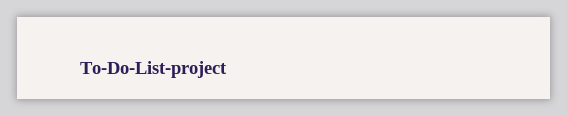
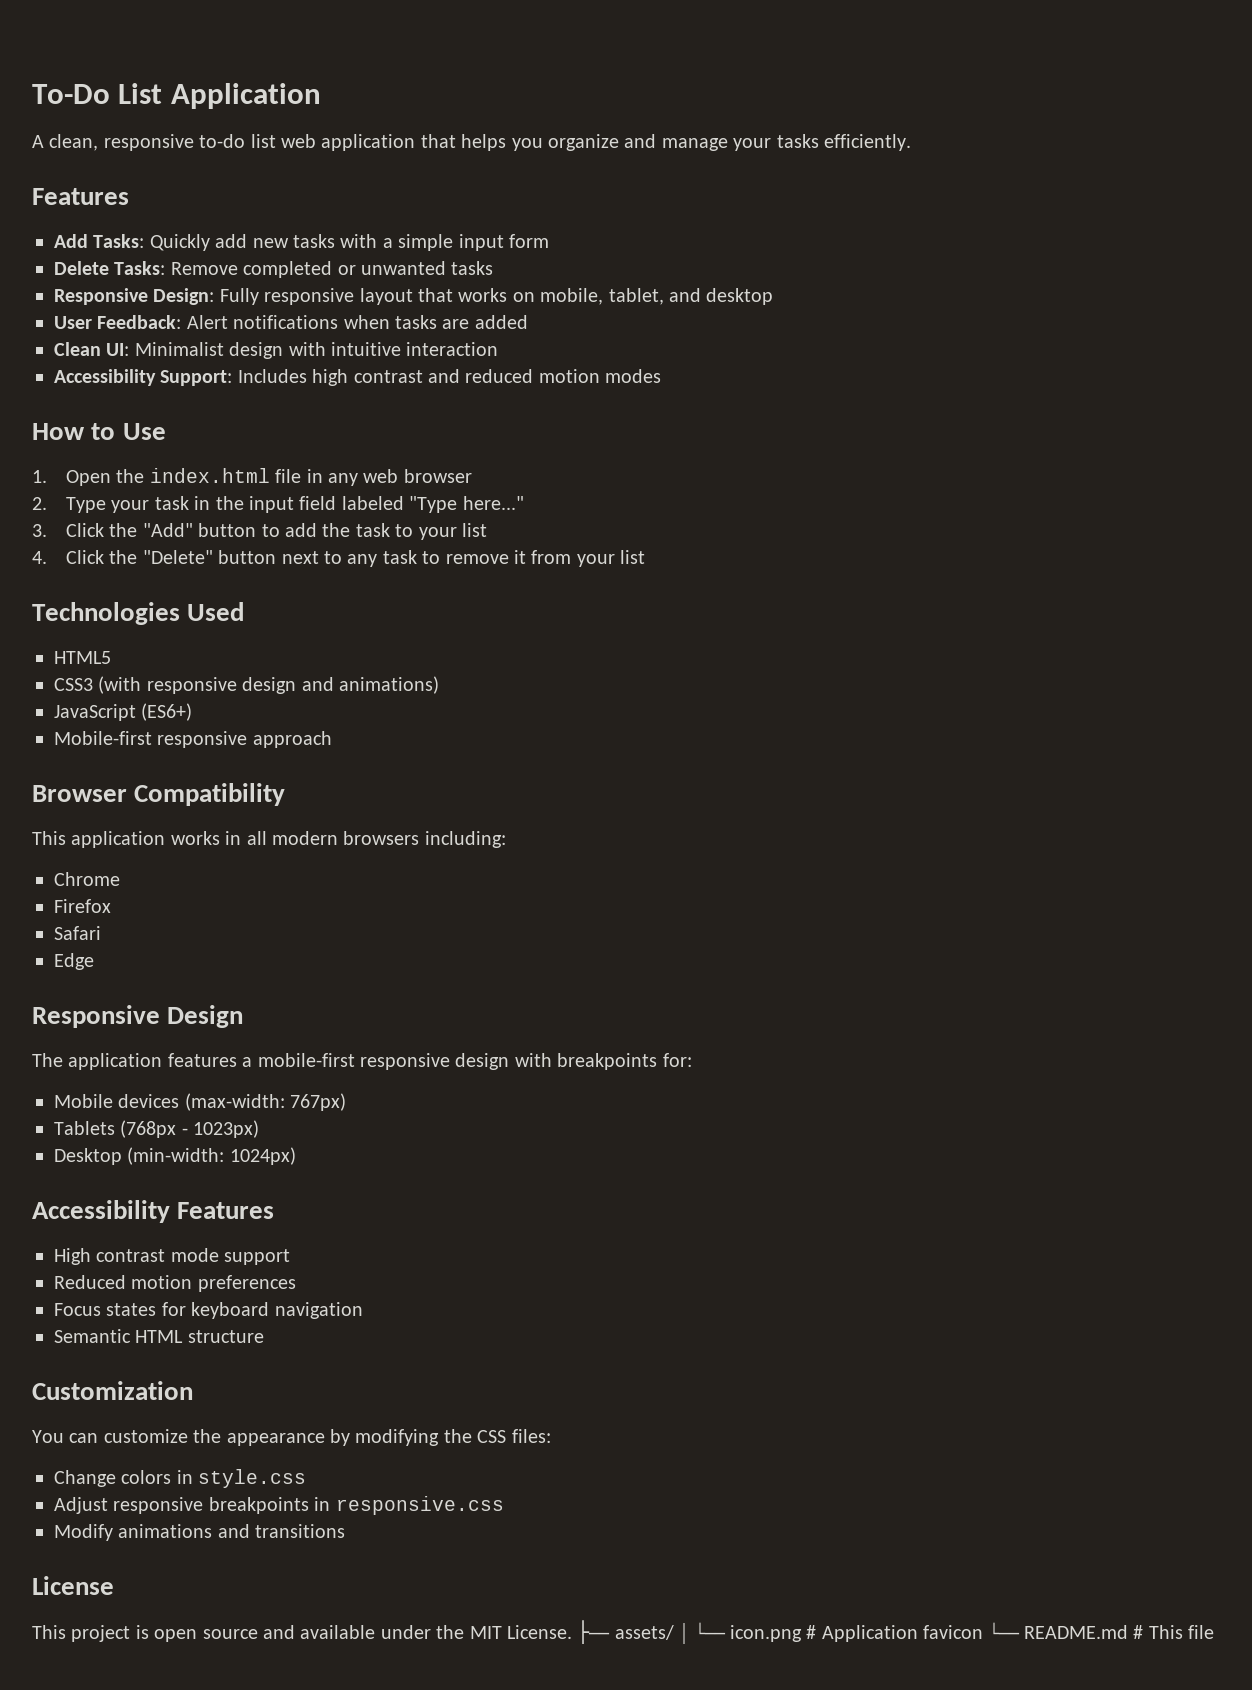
[80,61,227,78] To-Do-List-project -> [32,83,321,109] [32,134,911,151] [32,188,129,205] [54,234,549,251] [54,261,494,278] [54,288,774,305] [54,315,528,329] [54,342,499,359] [54,369,662,386] [32,423,166,440] [32,468,472,486] [32,496,524,513] [32,523,487,540] [32,550,646,567] [32,602,245,625] [54,651,111,664] [54,676,439,694] [54,703,193,721] [54,731,332,748] [32,783,286,806] [32,831,506,848] [54,872,120,886] [54,899,111,913] [54,926,101,940] [54,953,94,970] [32,1005,244,1028] [32,1053,692,1070] [54,1093,347,1111] [54,1120,260,1138] [54,1147,296,1165] [32,1200,275,1223] [54,1248,291,1265] [54,1275,296,1292] [54,1302,363,1319] [54,1329,264,1343] [32,1381,193,1400] [32,1429,551,1446] [54,1469,307,1488] [54,1496,504,1515] [54,1524,346,1541] [32,1576,114,1595] [32,1620,1215,1644] To-Do List Application // A clean, responsive to-do list web application that helps you organize and manage your tasks efficiently. // Features // Add Tasks: Quickly add new tasks with a simple input form // Delete Tasks: Remove completed or unwanted tasks // Responsive Design: Fully responsive layout that works on mobile, tablet, and desktop // User Feedback: Alert notifications when tasks are added // Clean UI: Minimalist design with intuitive interaction // Accessibility Support: Includes high contrast and reduced motion modes // How to Use // 1. Open the index.html file in any web browser // 2. Type your task in the input field labeled "Type here..." // 3. Click the "Add" button to add the task to your list // 4. Click the "Delete" button next to any task to remove it from your list // Technologies Used // HTML5 // CSS3 (with responsive design and animations) // JavaScript (ES6+) // Mobile-first responsive approach // Browser Compatibility // This application works in all modern browsers including: // Chrome // Firefox // Safari // Edge // Responsive Design // The application features a mobile-first responsive design with breakpoints for: // Mobile devices (max-width: 767px) // Tablets (768px - 1023px) // Desktop (min-width: 1024px) // Accessibility Features // High contrast mode support // Reduced motion preferences // Focus states for keyboard navigation // Semantic HTML structure // Customization // You can customize the appearance by modifying the CSS files: // Change colors in style.css // Adjust responsive breakpoints in responsive.css // Modify animations and transitions // License // This project is open source and available under the MIT License. ├── assets/ │ └── icon.png # Application favicon └── README.md # This file

